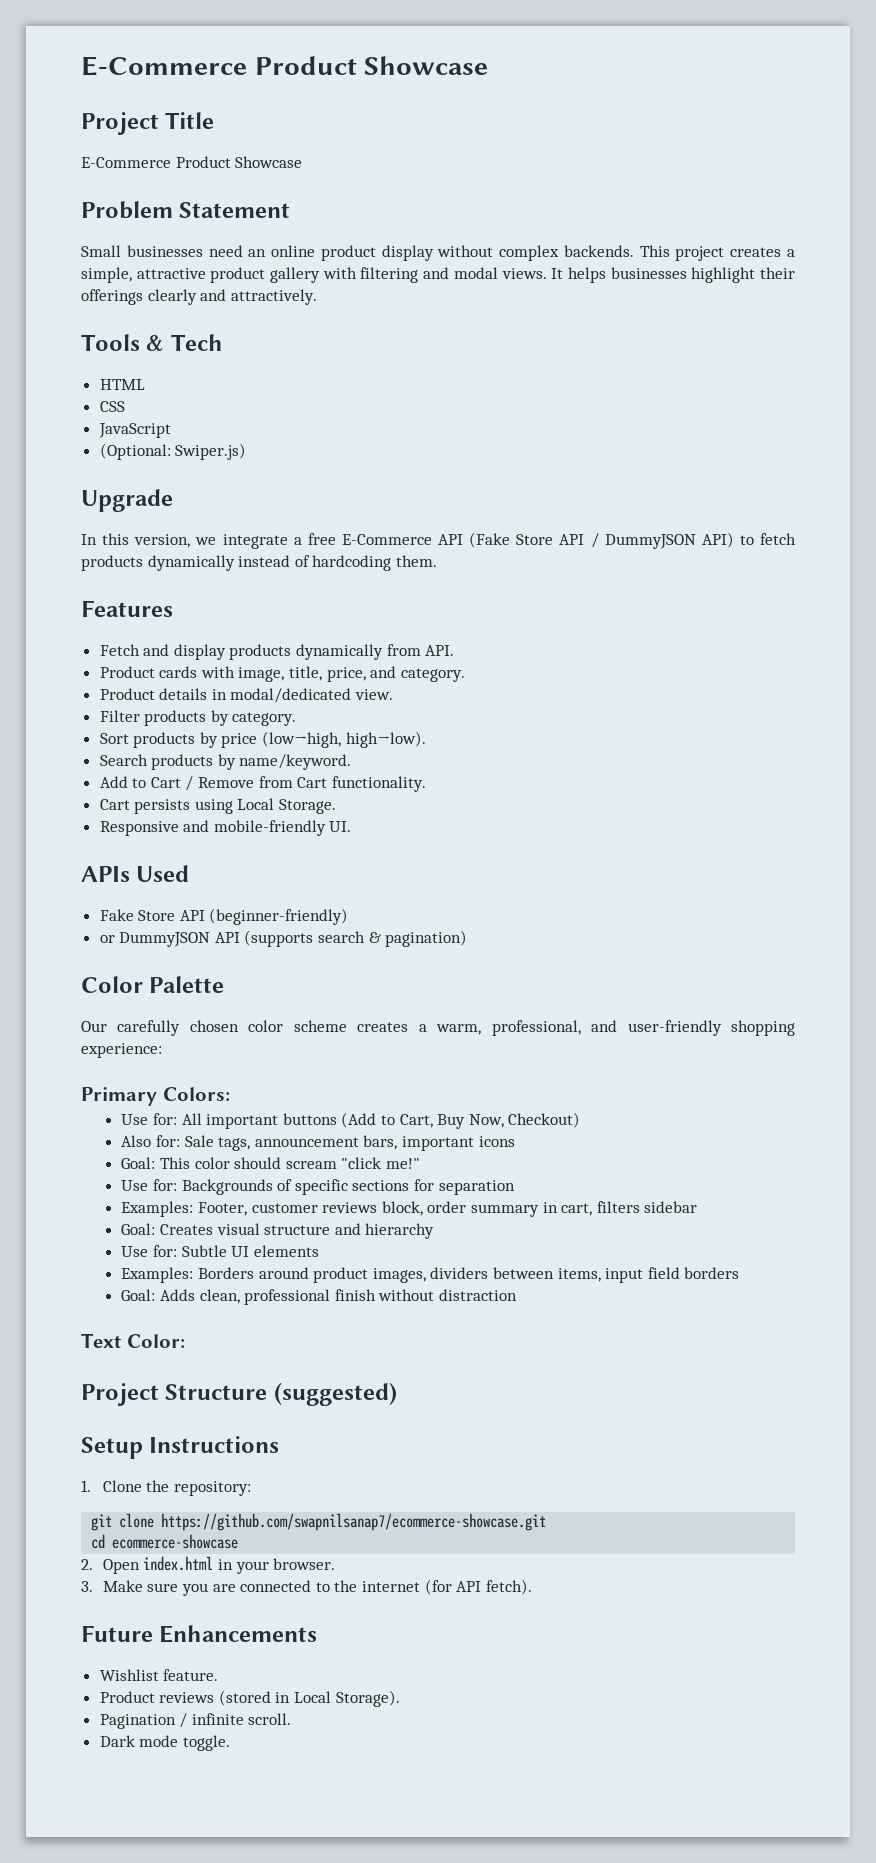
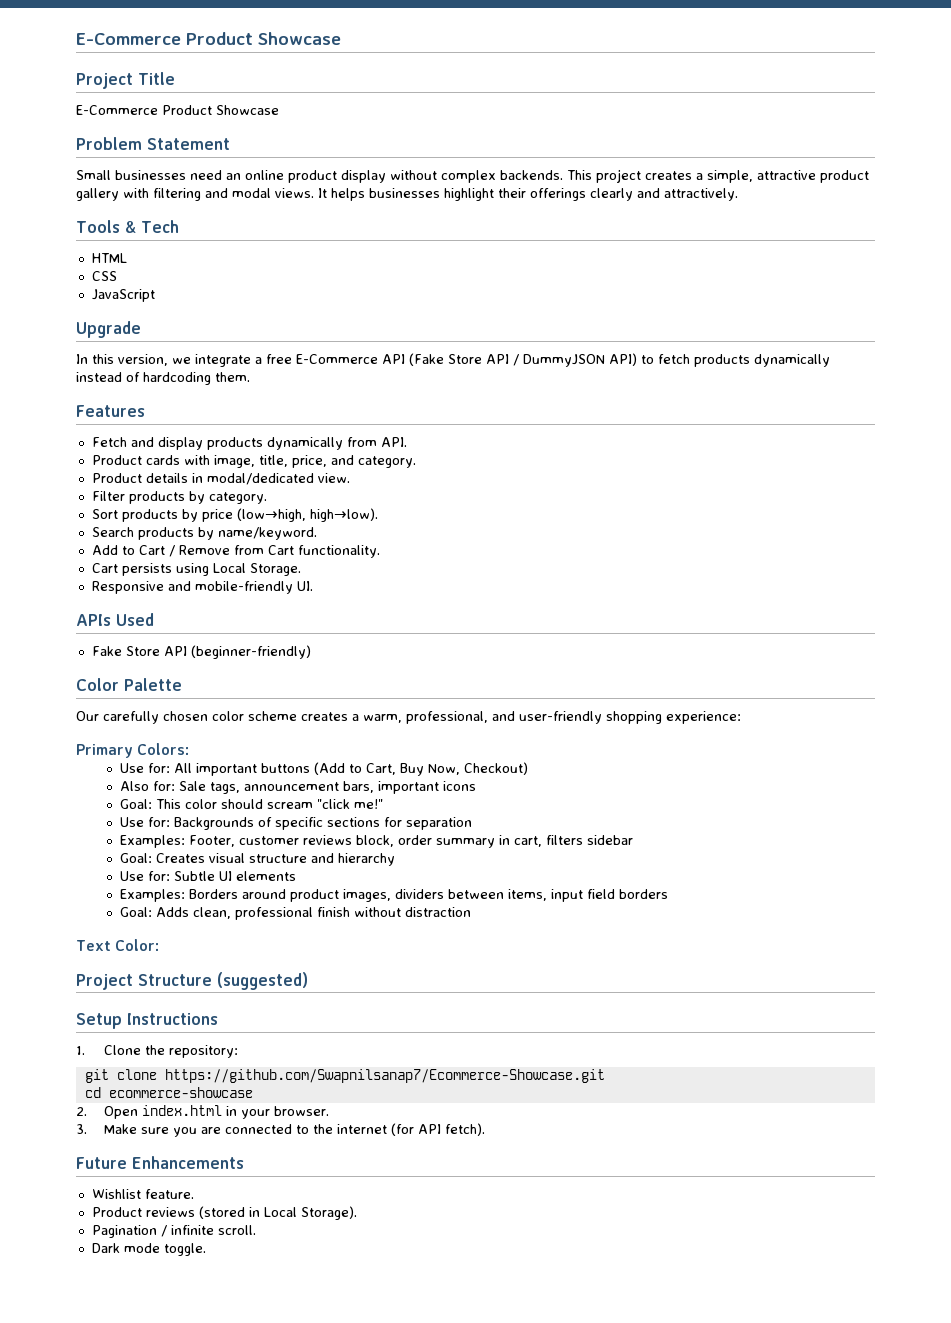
[99,443,247,460] // (Optional: Swiper.js) -> (155, 295) none
[99,930,468,947] // or DummyJSON API (supports search & pagination) -> (311, 652) none
[161,1513,547,1531] https://github.com/swapnilsanap7/ecommerce-showcase.git -> [164,1069,605,1083] https://github.com/Swapnilsanap7/Ecommerce-Showcase.git

